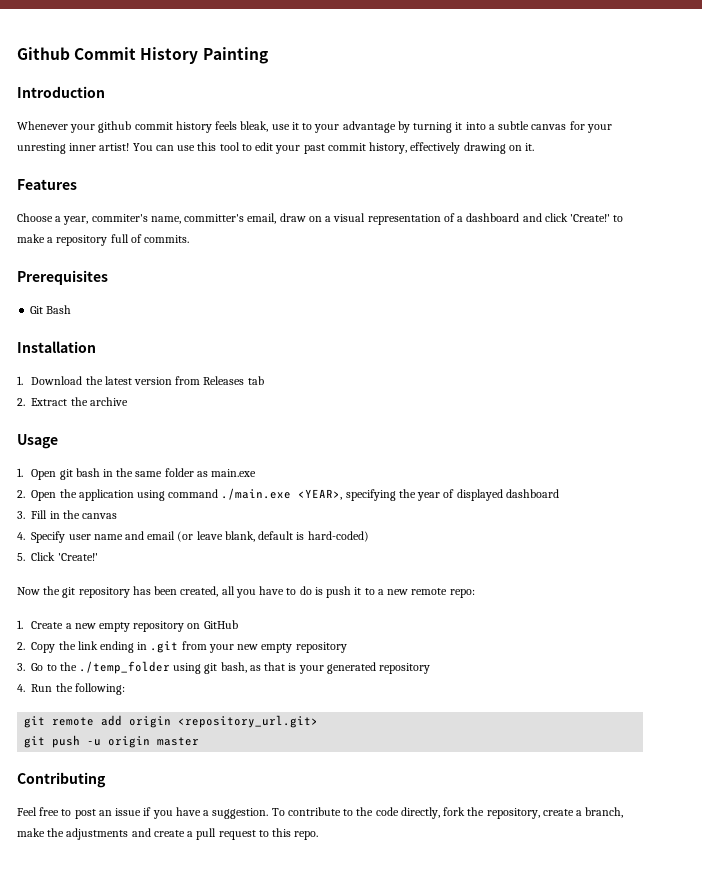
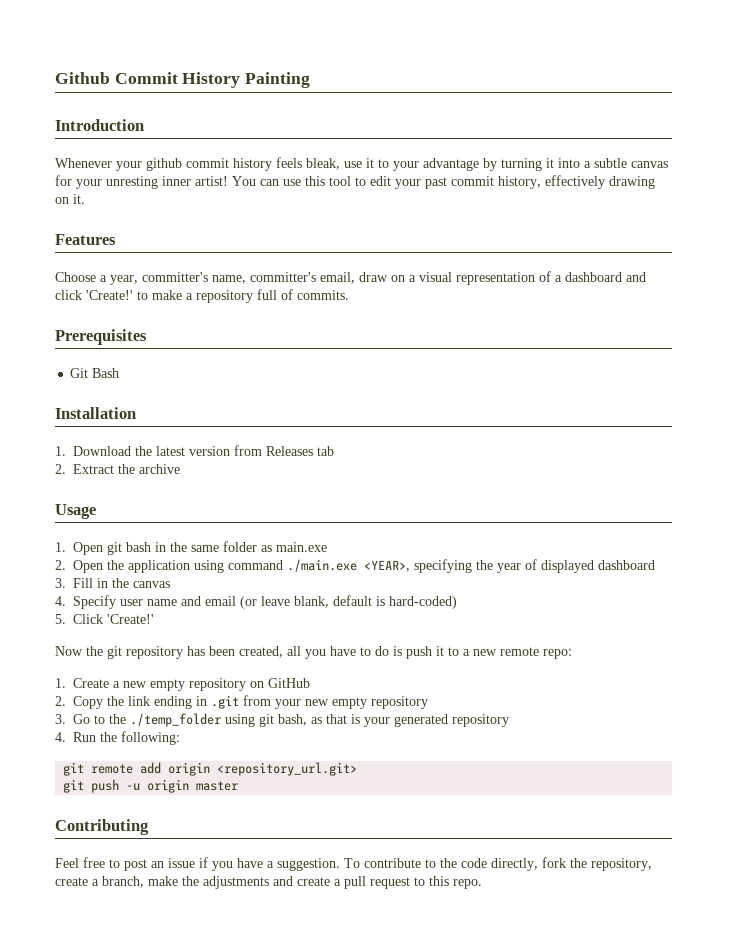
[91,214,148,222] commiter's -> [142,272,208,282] committer's

